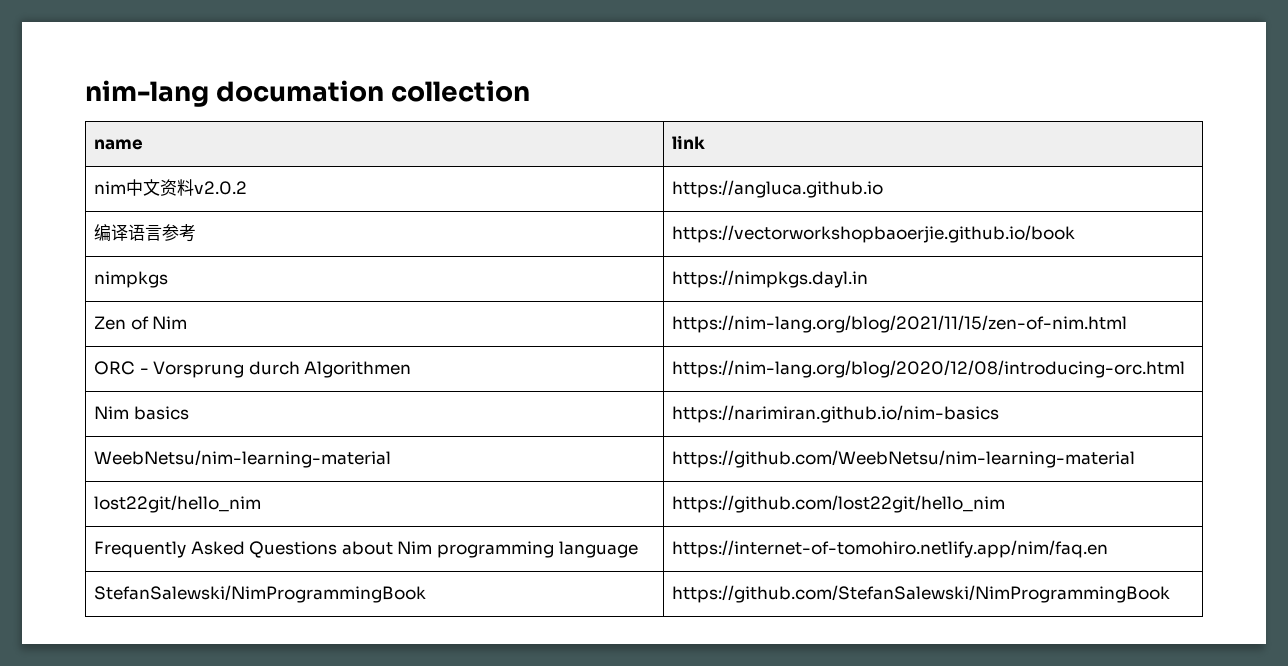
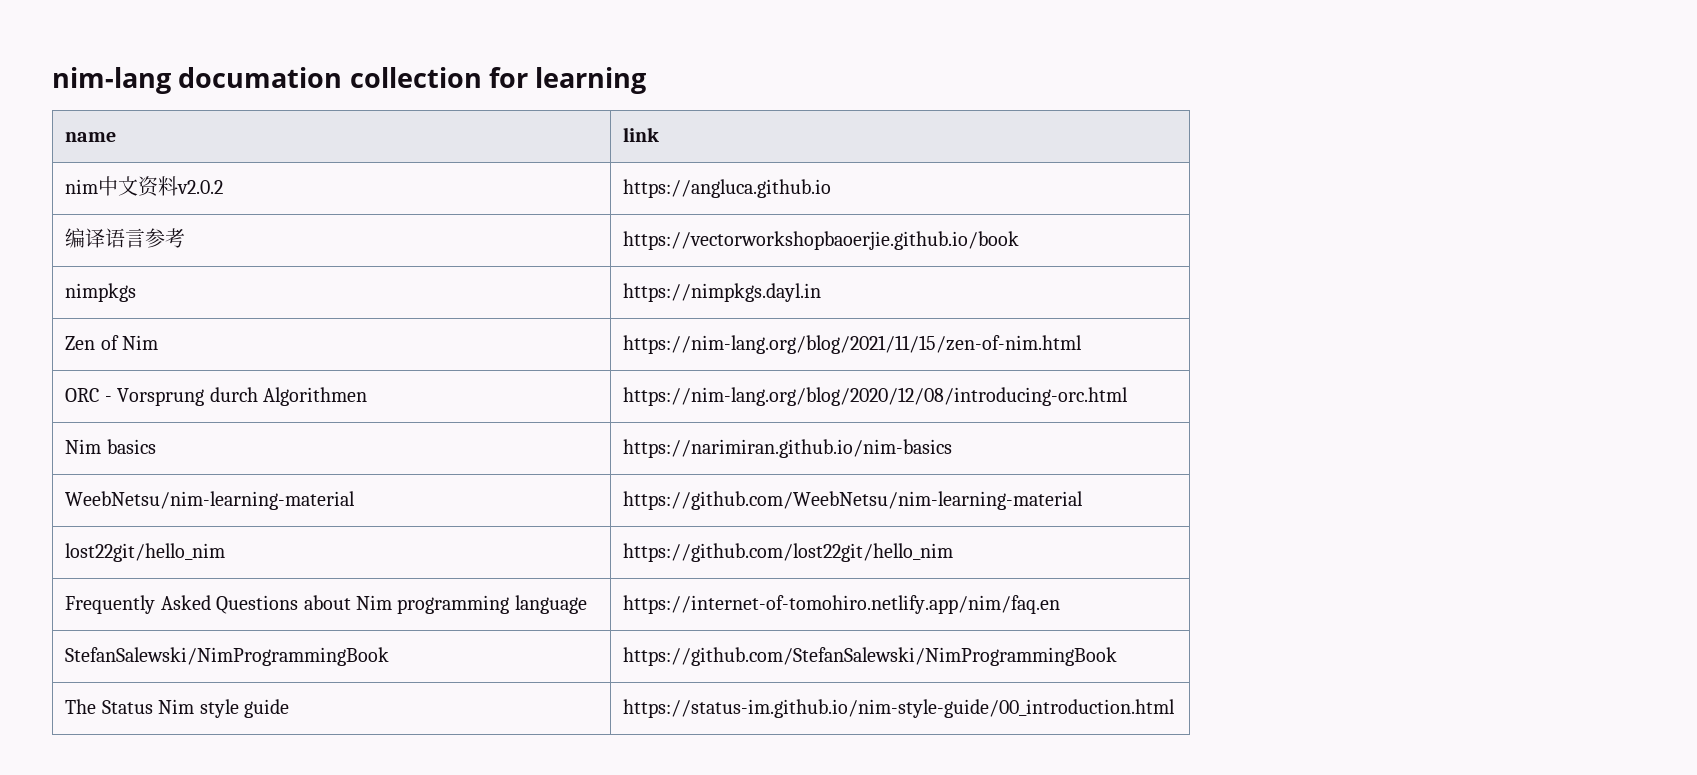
(531, 91) none -> [488,67,647,94] for learning
(1170, 594) none -> [65,699,290,718] [623,699,1176,718] // The Status Nim style guide | https://status-im.github.io/nim-style-guide/00_introduction.html

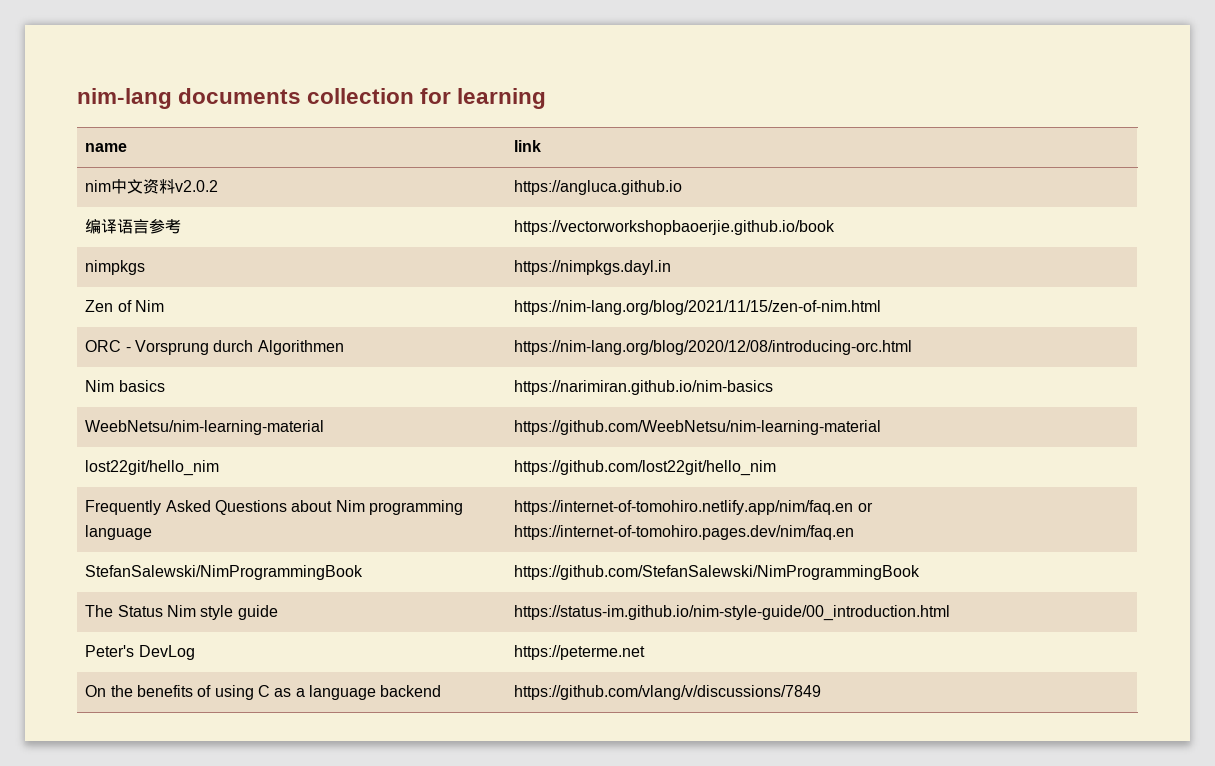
[178,67,343,88] documation -> [178,88,302,104] documents
(1061, 604) none -> [857,502,873,512] [514,525,855,540] or https://internet-of-tomohiro.pages.dev/nim/faq.en
(1176, 708) none -> [85,645,195,660] [514,645,646,660] [85,685,442,700] [514,685,822,700] // Peter's DevLog | https://peterme.net // On the benefits of using C as a language backend | https://github.com/vlang/v/discussions/7849

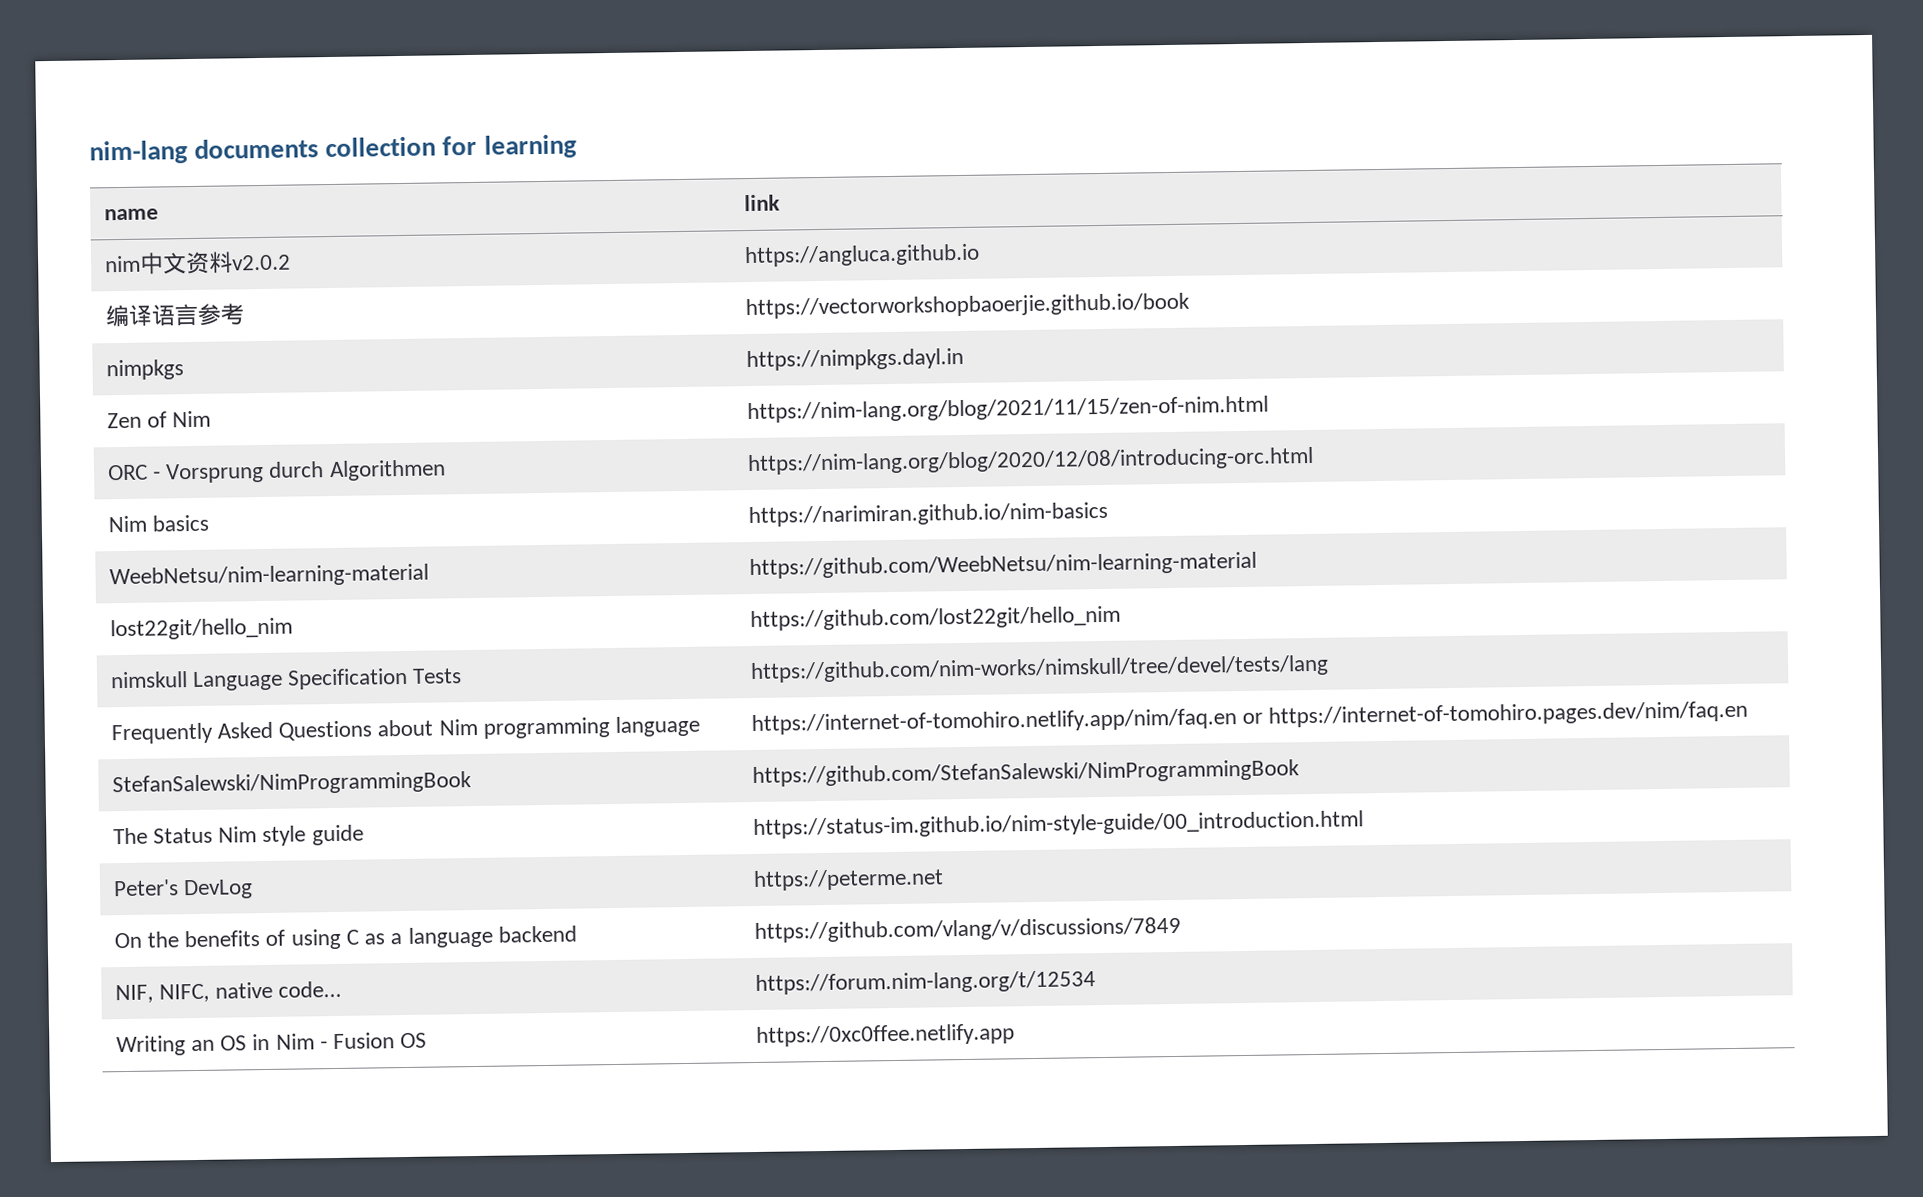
(777, 468) none -> [109,667,463,692] [749,654,1329,684] // nimskull Language Specification Tests | https://github.com/nim-works/nimskull/tree/devel/tests/lang
(822, 692) none -> [114,980,343,1004] [754,970,1096,996] [115,1032,428,1057] [755,1023,1015,1047] // NIF, NIFC, native code... | https://forum.nim-lang.org/t/12534 // Writing an OS in Nim - Fusion OS | https://0xc0ffee.netlify.app

